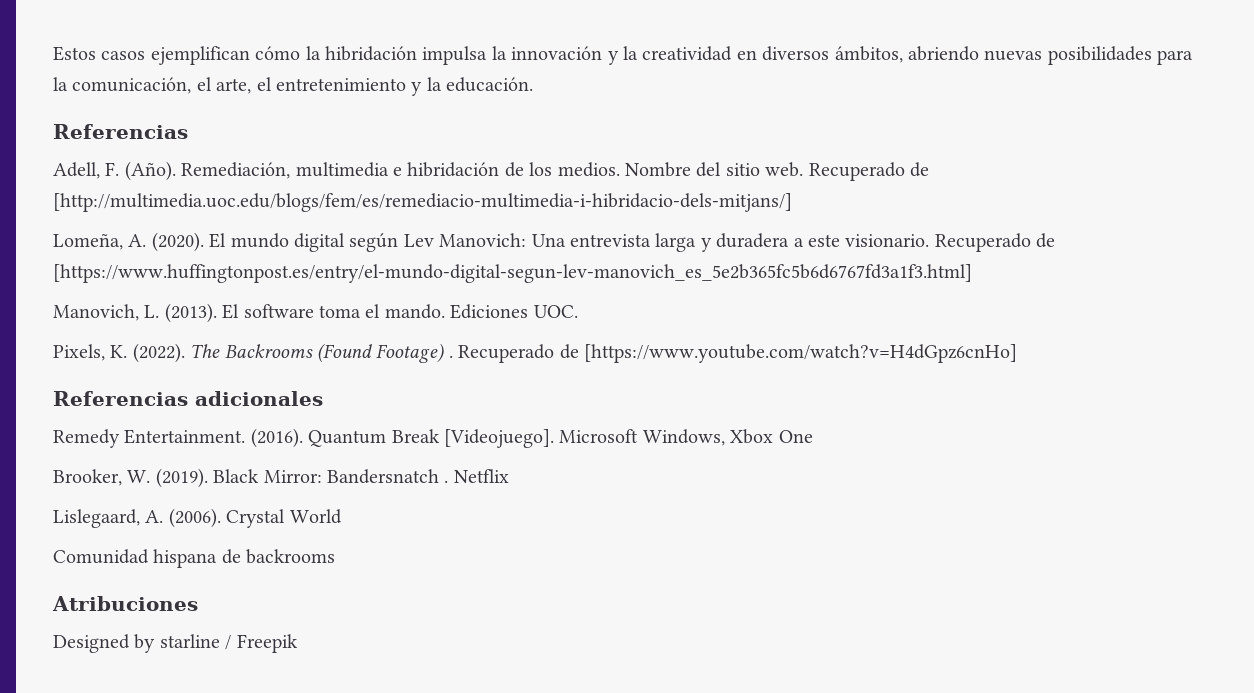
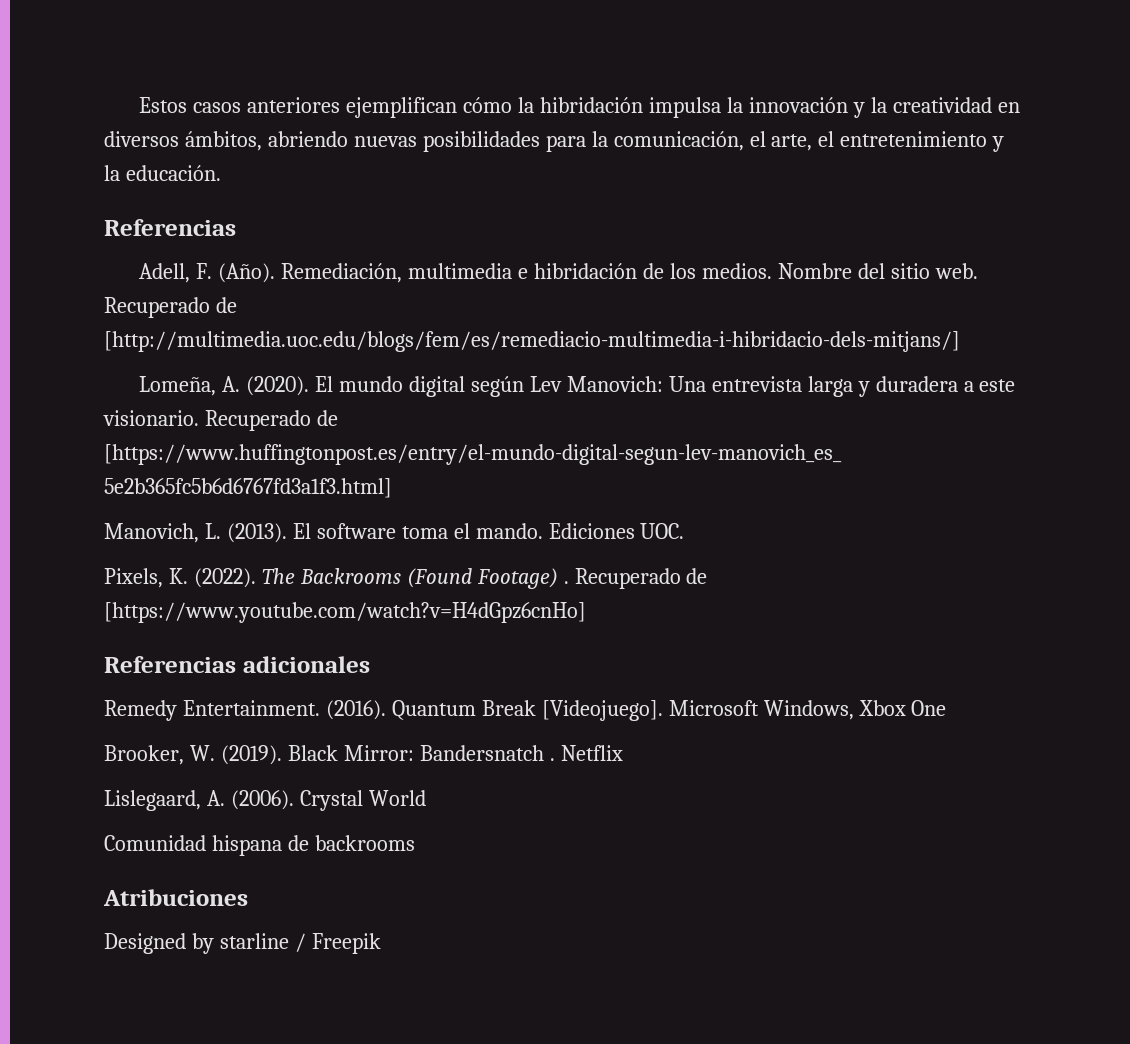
(146, 55) none -> [247,97,341,113] anteriores

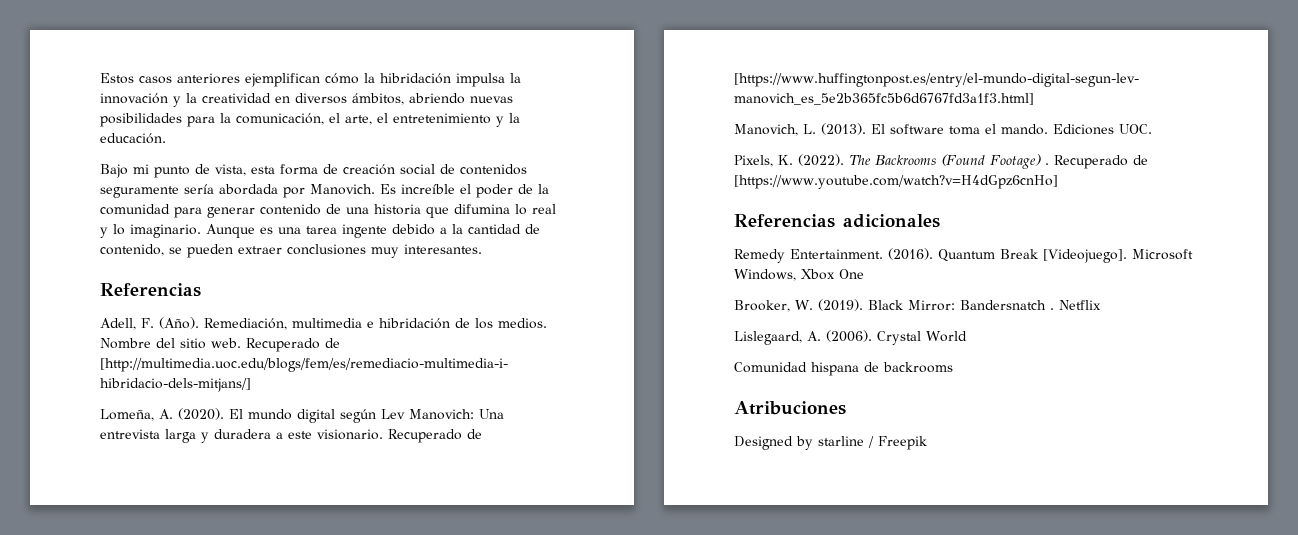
(221, 173) none -> [100,164,527,178] [100,184,549,198] [100,204,556,218] [100,224,540,238] [100,244,482,258] // Bajo mi punto de vista, esta forma de creación social de contenidos seguramente sería abordada por Manovich. Es increíble el poder de la comunidad para generar contenido de una historia que difumina lo real y lo imaginario. Aunque es una tarea ingente debido a la cantidad de contenido, se pueden extraer conclusiones muy interesantes.

